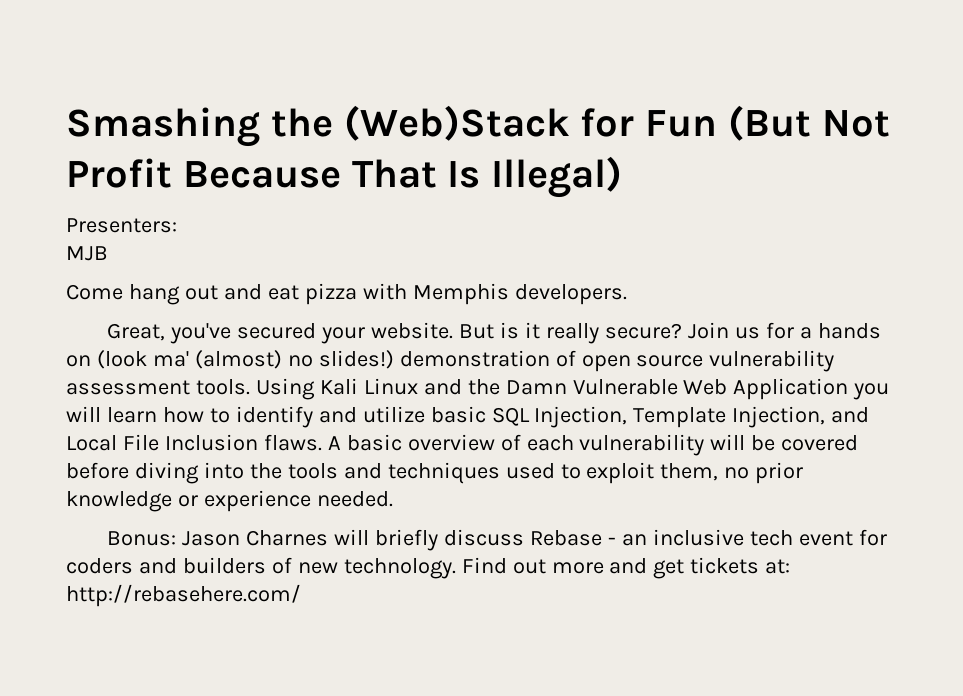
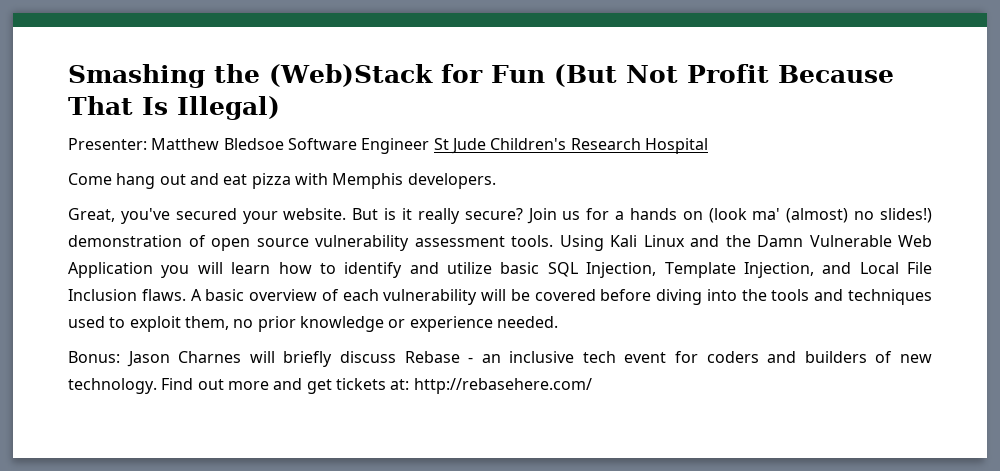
[66,218,177,233] [66,246,108,261] Presenters: // MJB -> [68,138,708,154] Presenter: Matthew Bledsoe Software Engineer St Jude Children's Research Hospital

